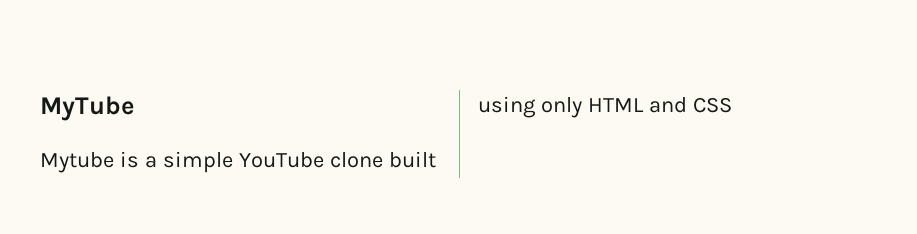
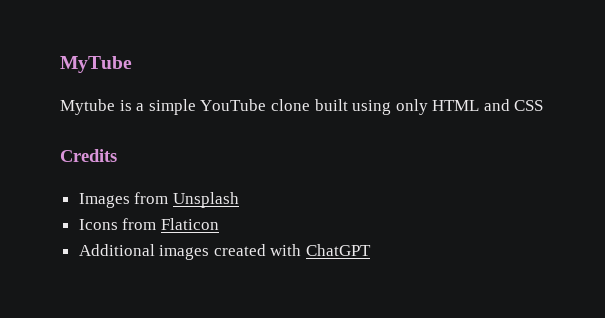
(732, 105) none -> [60,149,117,162] [78,192,239,208] [78,218,219,230] [78,244,372,260] // Credits // Images from Unsplash // Icons from Flaticon // Additional images created with ChatGPT

